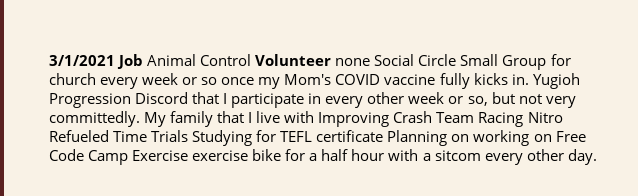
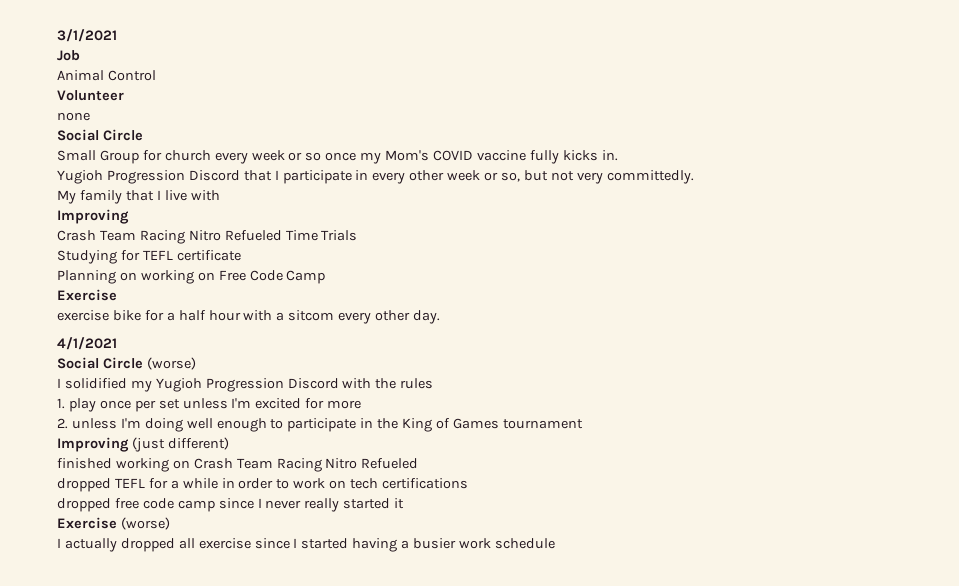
(115, 60) none -> (117, 35) //
(144, 61) none -> (80, 55) //
(252, 60) none -> (156, 75) //
(332, 60) none -> (124, 95) //
[374,54,457,66] Social Circle -> [57,129,143,141] // Social Circle //
(529, 79) none -> (618, 155) //
(140, 119) none -> (694, 177) //
[318,112,390,127] Improving -> [57,209,129,224] // Improving //
(189, 136) none -> (358, 235) //
(384, 136) none -> (241, 255) //
[132,150,189,161] Exercise -> [57,289,117,301] // Exercise //
(597, 157) none -> [57,337,117,350] [57,357,196,370] [57,378,434,392] [57,398,362,412] [57,418,583,432] [57,437,229,452] [57,458,419,472] [57,478,469,492] [57,498,405,512] [57,517,170,530] [57,538,555,552] // 4/1/2021 // Social Circle (worse) // I solidified my Yugioh Progression Discord with the rules // 1. play once per set unless I'm excited for more // 2. unless I'm doing well enough to participate in the King of Games tournament // Improving (just different) // finished working on Crash Team Racing Nitro Refueled // dropped TEFL for a while in order to work on tech certifications // dropped free code camp since I never really started it // Exercise (worse) // I actually dropped all exercise since I started having a busier work schedule

